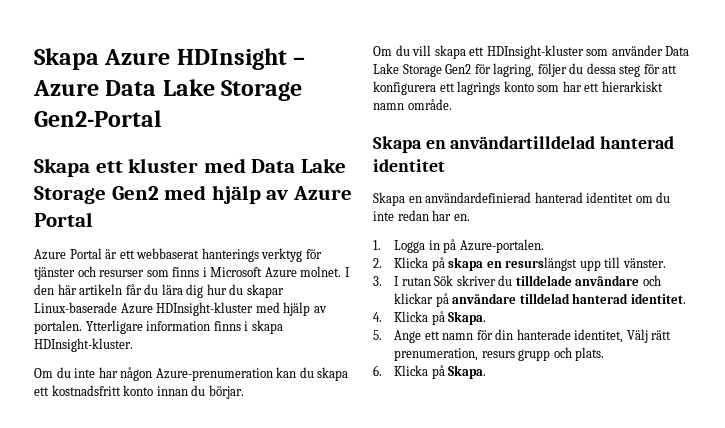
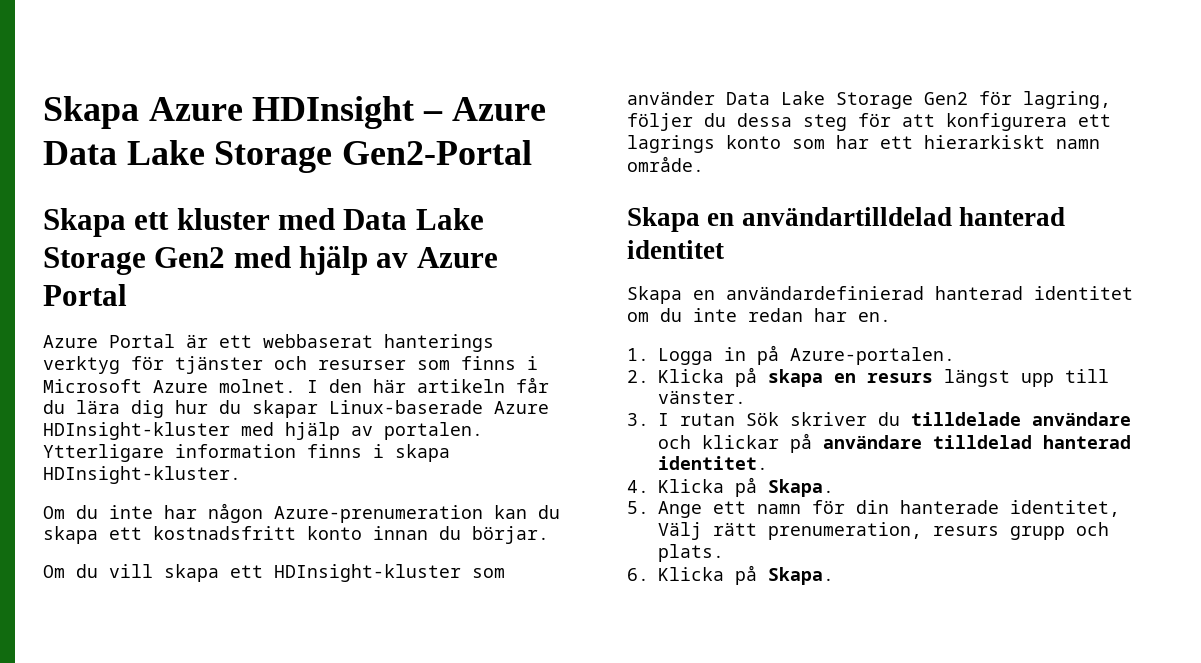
[505,257,578,271] resurslängst -> [867,369,1010,387] resurs längst

